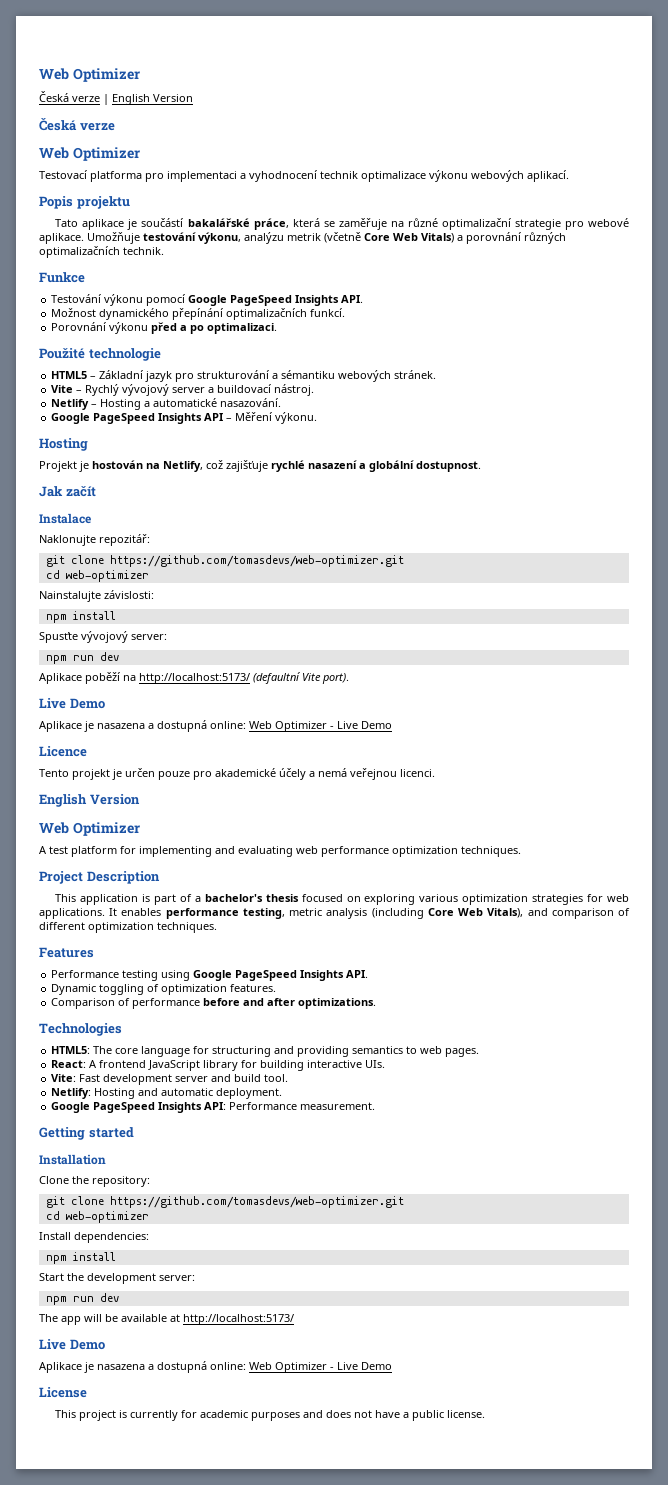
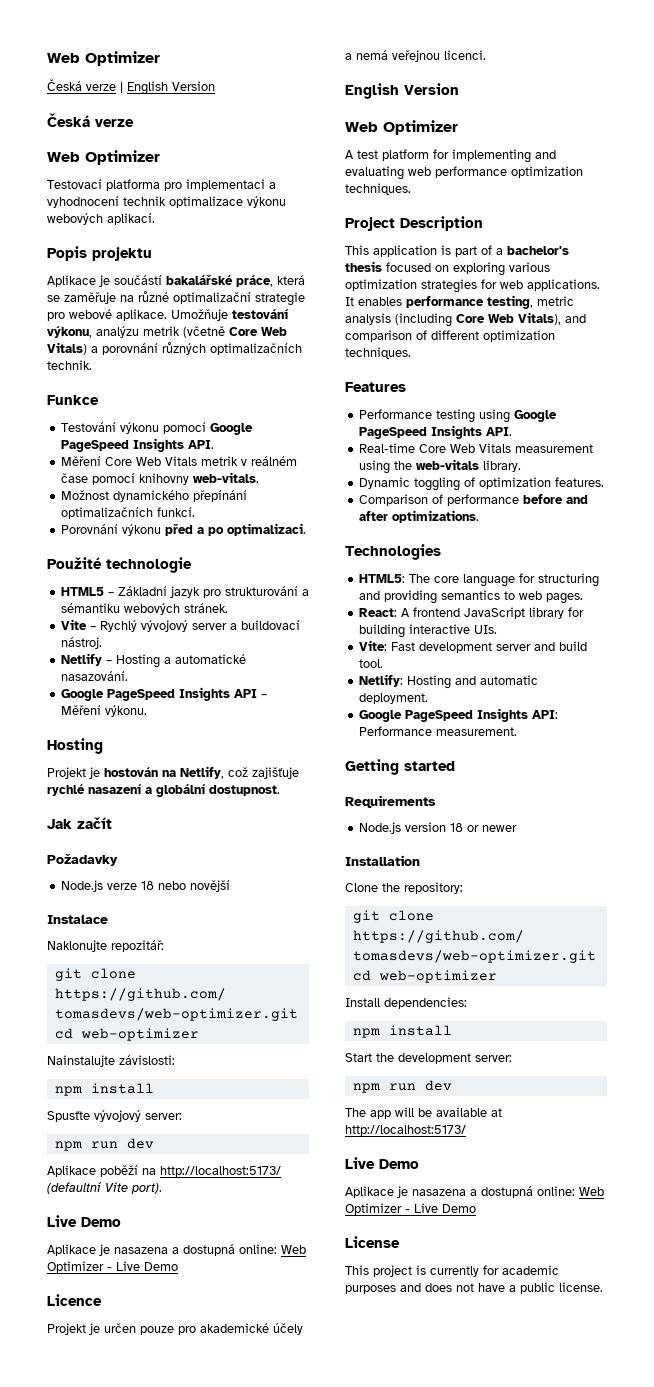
[55,219,125,230] Tato aplikace -> [47,275,96,287] Aplikace
(364, 299) none -> [60,456,297,466] [60,472,259,485] // Měření Core Web Vitals metrik v reálném čase pomocí knihovny web-vitals.
(96, 491) none -> [47,854,118,866] [60,880,230,892] // Požadavky // Node.js verze 18 nebo novější
[39,769,110,780] Tento projekt -> [47,1323,86,1335] Projekt
(369, 974) none -> [358,443,593,453] [358,459,521,474] // Real-time Core Web Vitals measurement using the web-vitals library.
(134, 1132) none -> [345,795,436,808] [358,822,517,834] // Requirements // Node.js version 18 or newer

